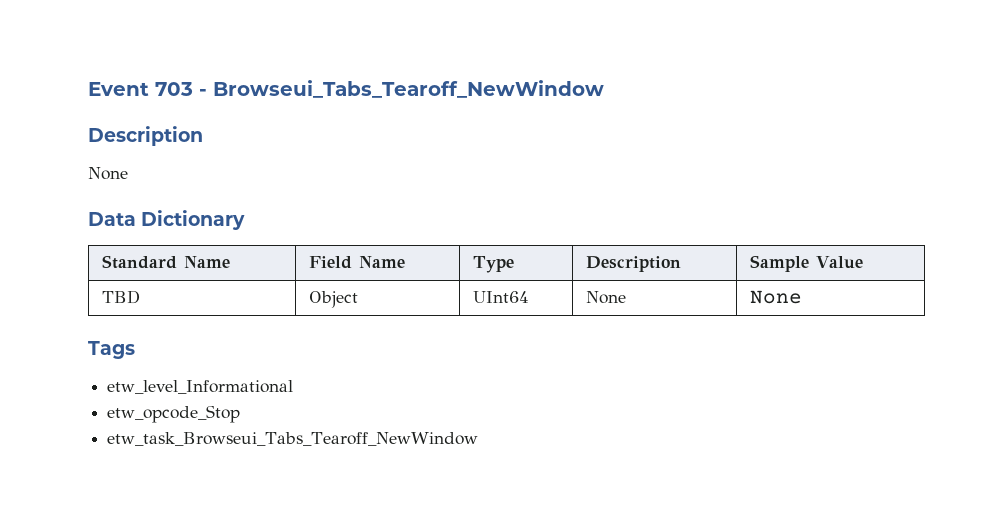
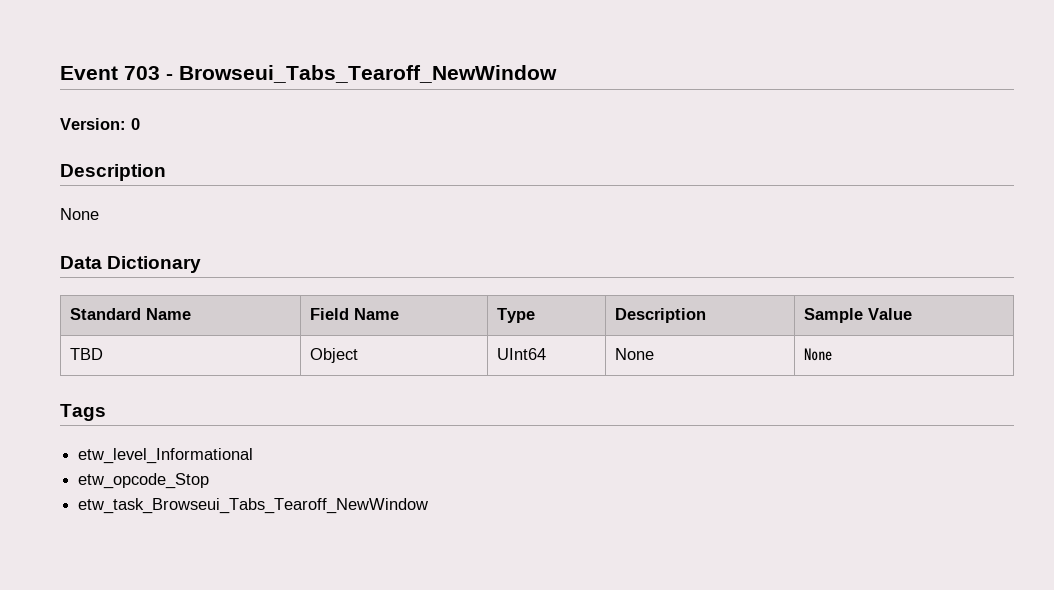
(604, 89) none -> [60,118,140,130] // Version: 0

